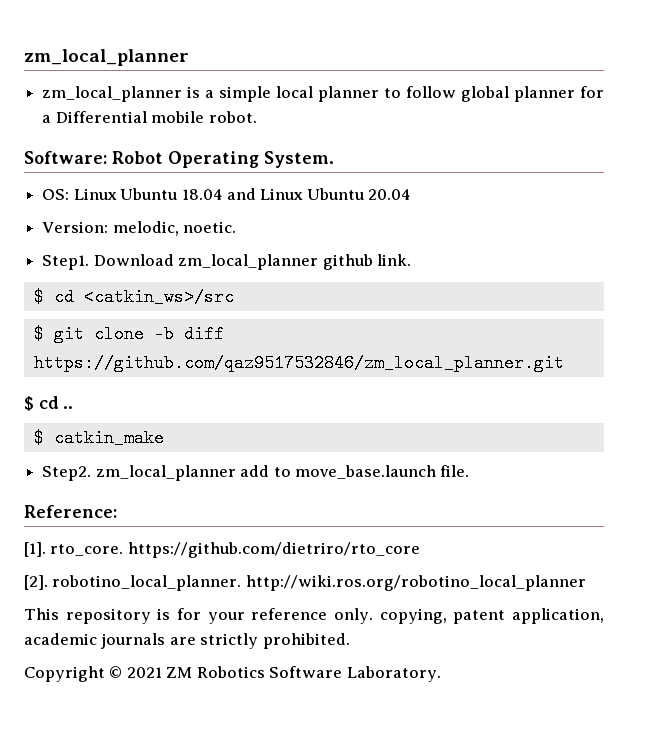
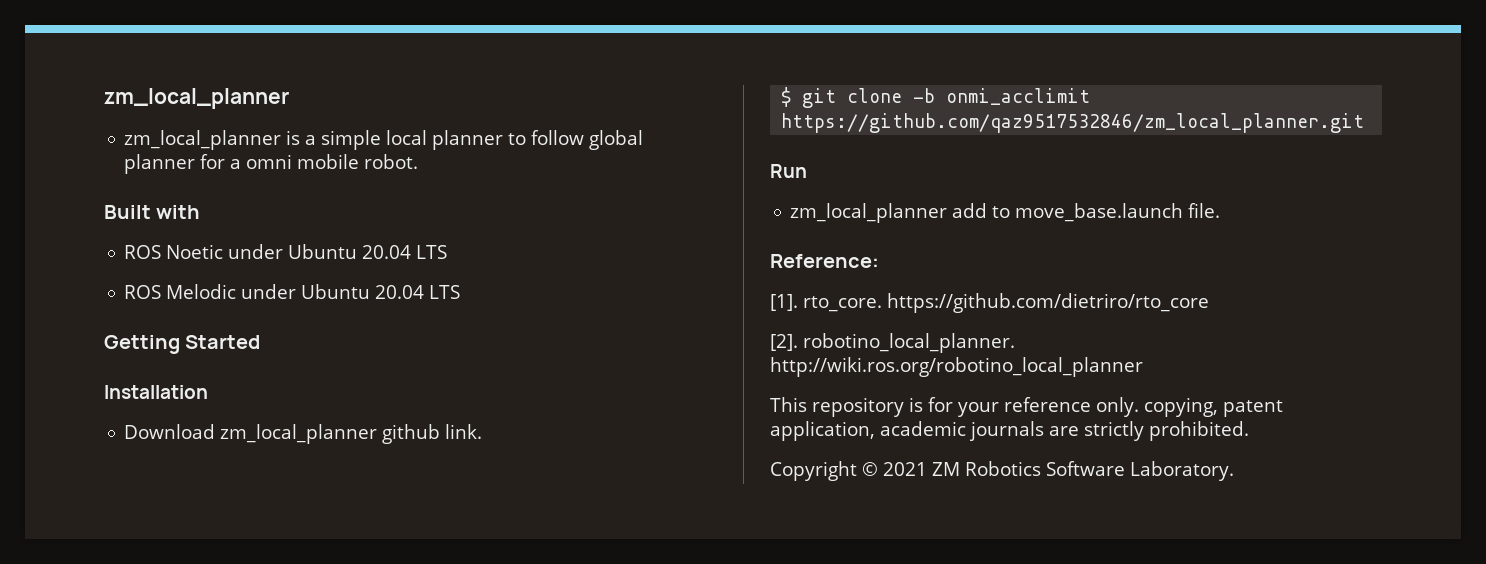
[55,111,147,123] Differential -> [246,154,293,169] omni
[24,151,334,168] [42,188,412,200] [42,221,237,236] [42,255,90,270] Software: Robot Operating System. // OS: Linux Ubuntu 18.04 and Linux Ubuntu 20.04 // Version: melodic, noetic. // Step1. -> [104,205,201,219] [124,244,448,259] [124,284,461,299] [104,335,261,354] [104,385,208,399] Built with // ROS Noetic under Ubuntu 20.04 LTS // ROS Melodic under Ubuntu 20.04 LTS // Getting Started // Installation //
[33,288,234,306] // $ cd <catkin_ws>/src -> (483, 431) none
[183,325,224,343] diff -> [946,88,1091,105] onmi_acclimit
[24,396,74,411] [33,429,164,447] [42,466,92,481] $ cd .. // $ catkin_make // Step2. -> [770,164,807,178] Run //

